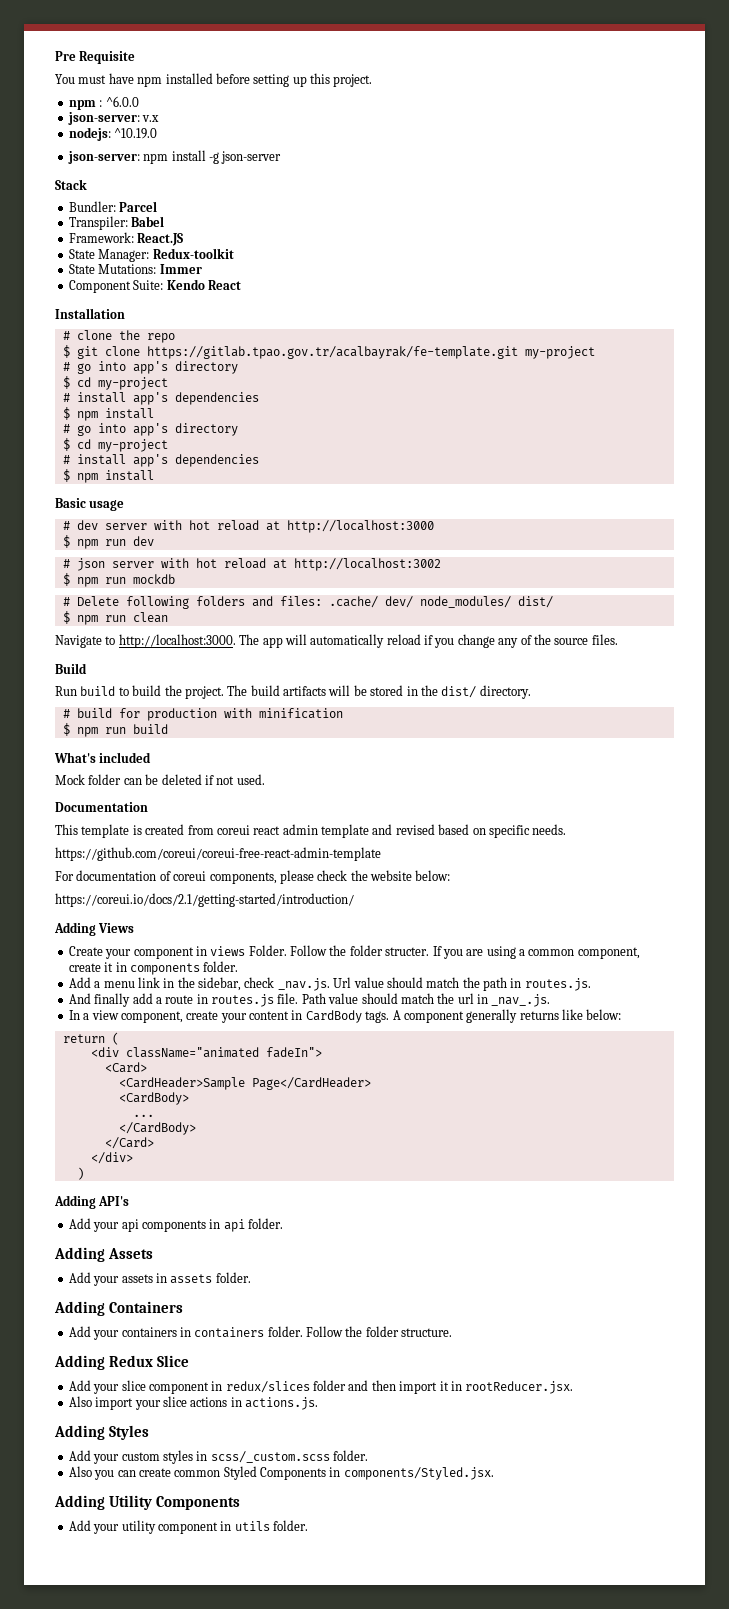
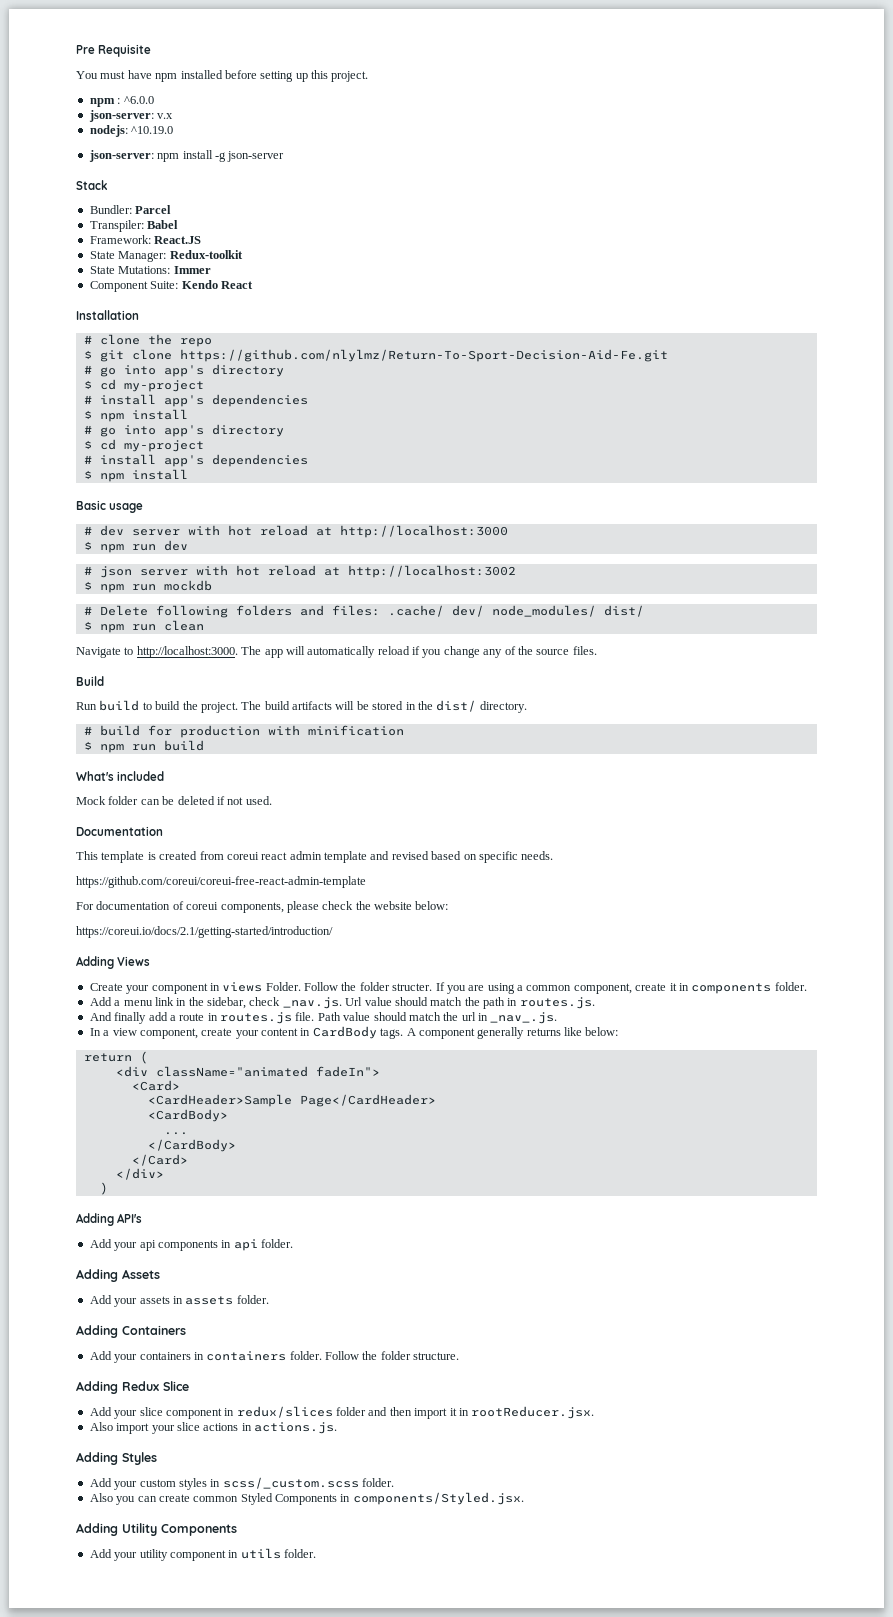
[146,346,595,359] https://gitlab.tpao.gov.tr/acalbayrak/fe-template.git my-project -> [179,349,668,362] https://github.com/nlylmz/Return-To-Sport-Decision-Aid-Fe.git

